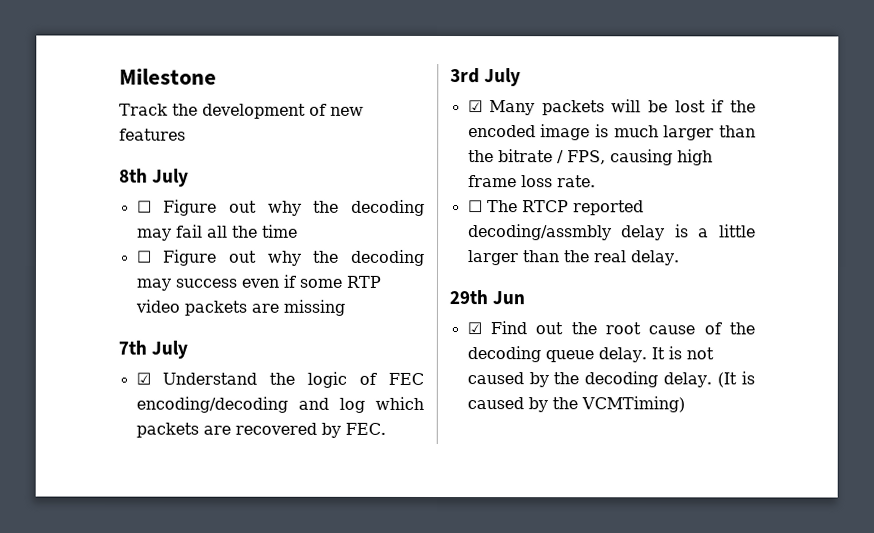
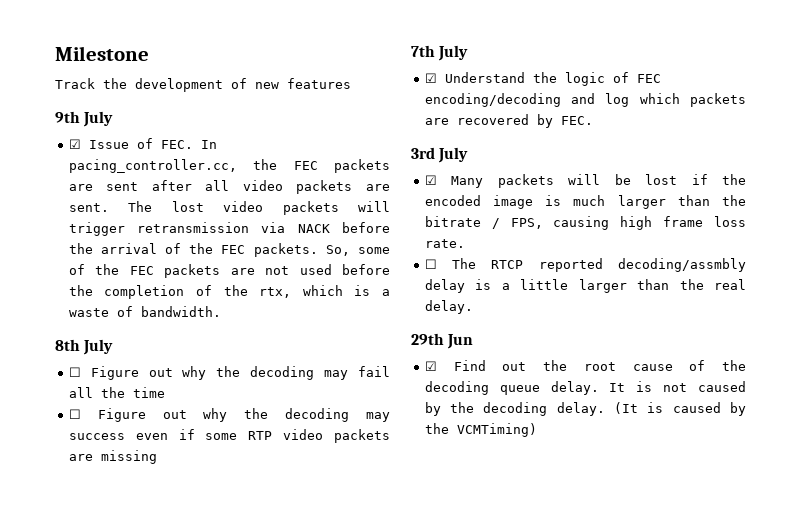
(186, 134) none -> [55,111,114,127] [68,138,217,149] [68,159,390,173] [68,180,390,194] [68,201,390,215] [68,222,390,236] [68,243,390,257] [68,264,391,278] [68,285,390,299] [68,306,221,317] // 9th July // ☑ Issue of FEC. In pacing_controller.cc, the FEC packets are sent after all video packets are sent. The lost video packets will trigger retransmission via NACK before the arrival of the FEC packets. So, some of the FEC packets are not used before the completion of the rtx, which is a waste of bandwidth.

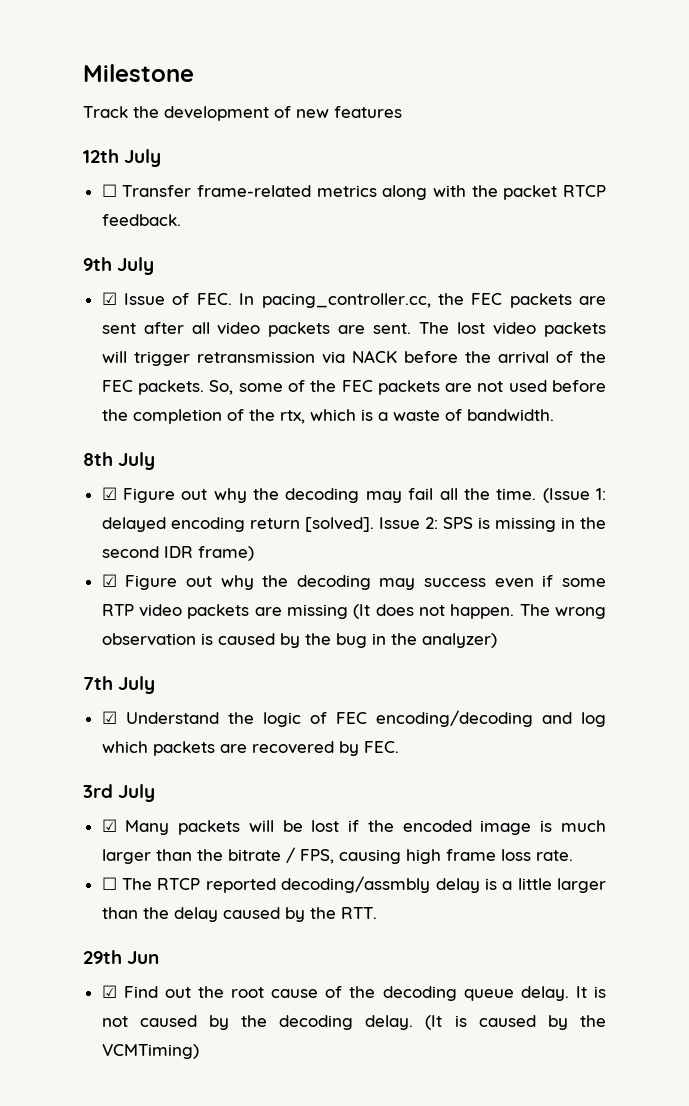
(351, 83) none -> [83,149,162,167] [101,184,607,200] [101,214,181,226] // 12th July // ☐ Transfer frame-related metrics along with the packet RTCP feedback.
[68,367,81,377] ☐ -> [101,487,117,500] ☑
[132,387,165,398] [68,409,81,419] time // ☐ -> [496,488,607,503] [101,517,606,532] [101,546,254,561] [101,574,117,587] time. (Issue 1: delayed encoding return [solved]. Issue 2: SPS is missing in the second IDR frame) // ☑
(157, 457) none -> [353,604,606,619] [101,633,497,648] (It does not happen. The wrong observation is caused by the bug in the analyzer)
[714,279,746,290] [424,300,473,314] real delay. -> [173,907,377,922] delay caused by the RTT.

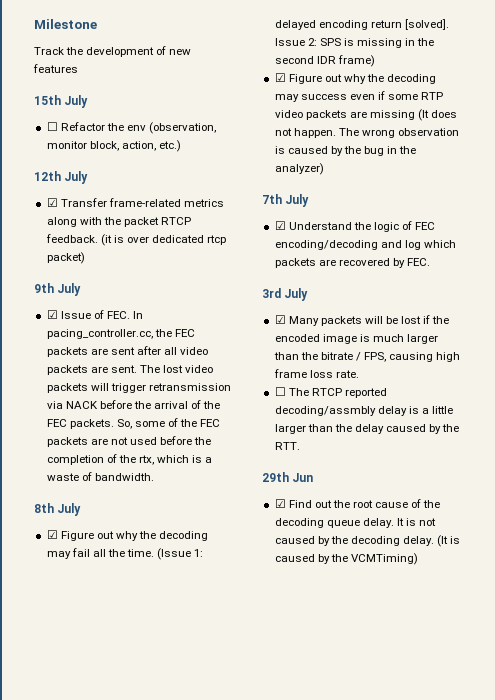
(402, 112) none -> [34,95,89,108] [46,122,217,134] [46,140,181,152] // 15th July // ☐ Refactor the env (observation, monitor block, action, etc.)
[101,184,117,197] ☐ -> [46,198,58,207] ☑
(181, 220) none -> [100,234,227,246] [46,252,85,264] (it is over dedicated rtcp packet)

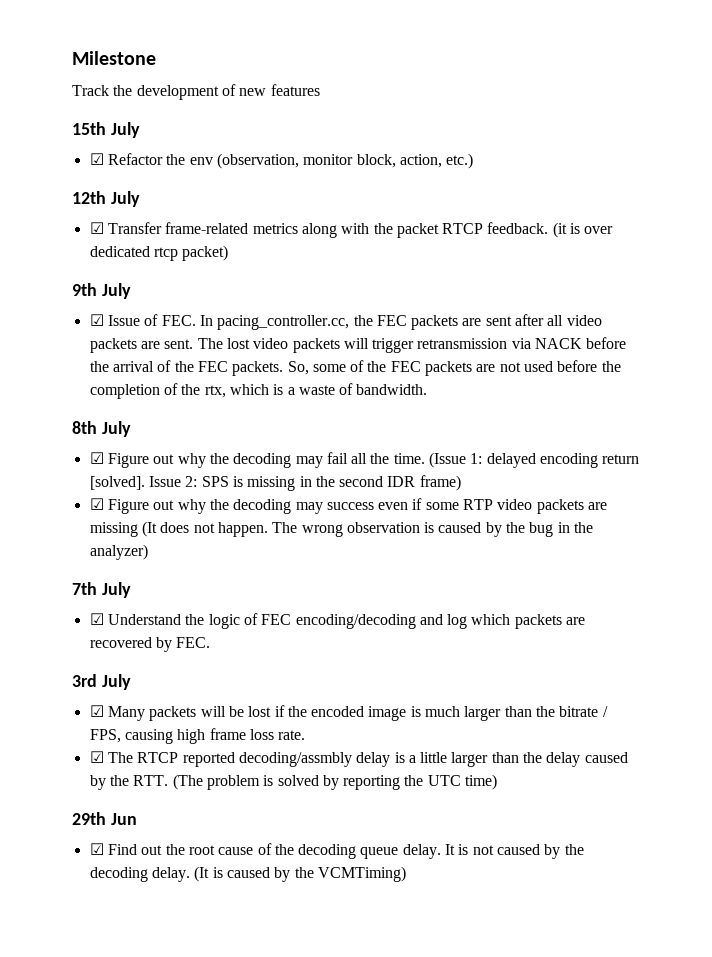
[46,122,58,131] ☐ -> [89,153,104,165] ☑
[274,387,286,396] ☐ -> [89,751,104,763] ☑
(300, 446) none -> [172,774,498,790] (The problem is solved by reporting the UTC time)

